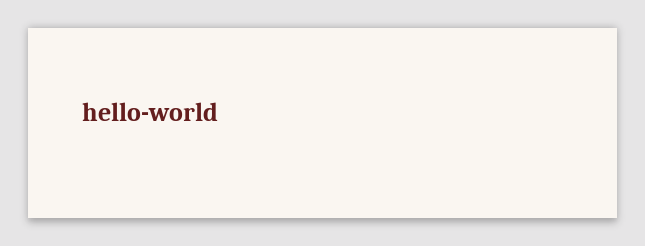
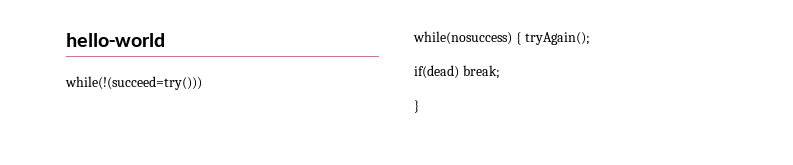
(218, 111) none -> [65,76,202,90] [413,31,590,45] [414,65,500,79] [414,100,419,113] // while(!(succeed=try())) // while(nosuccess) { tryAgain(); // if(dead) break; // }

